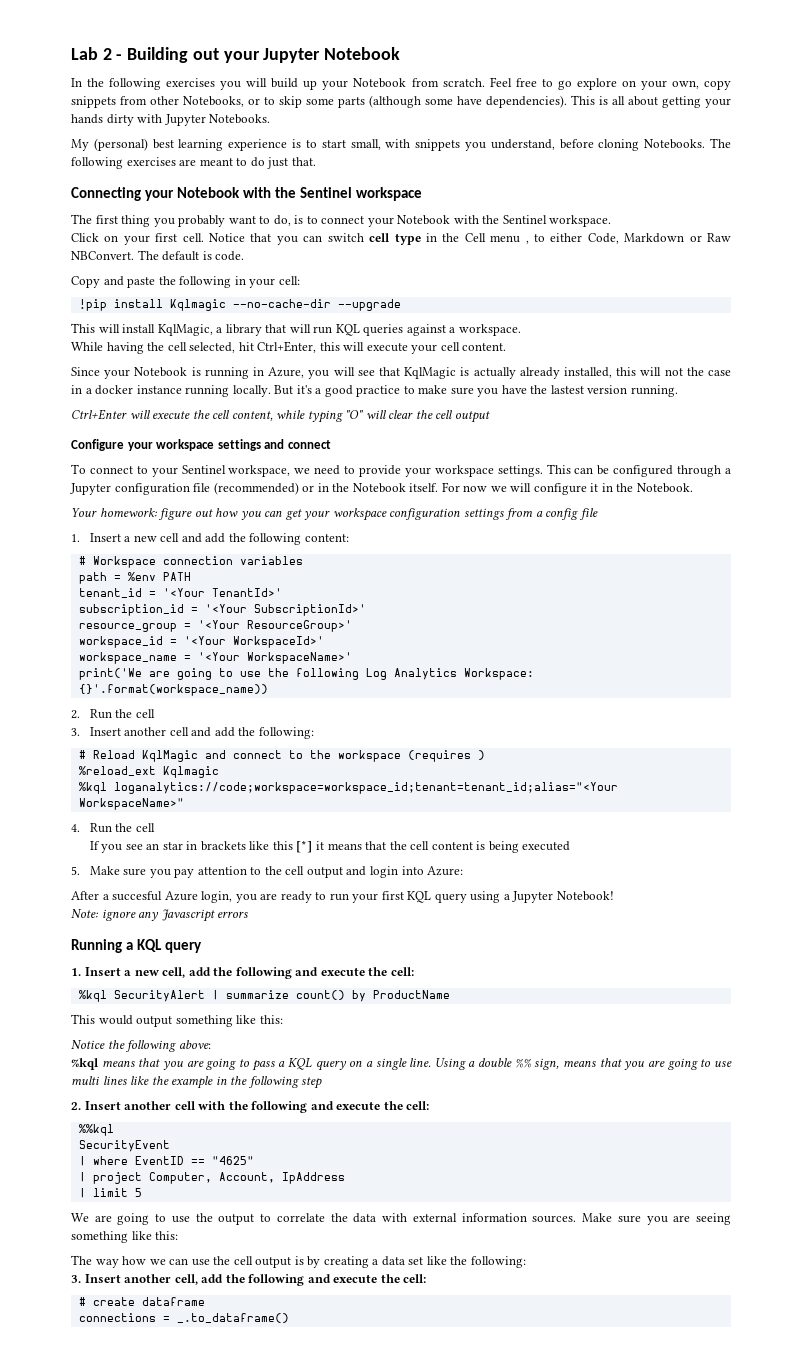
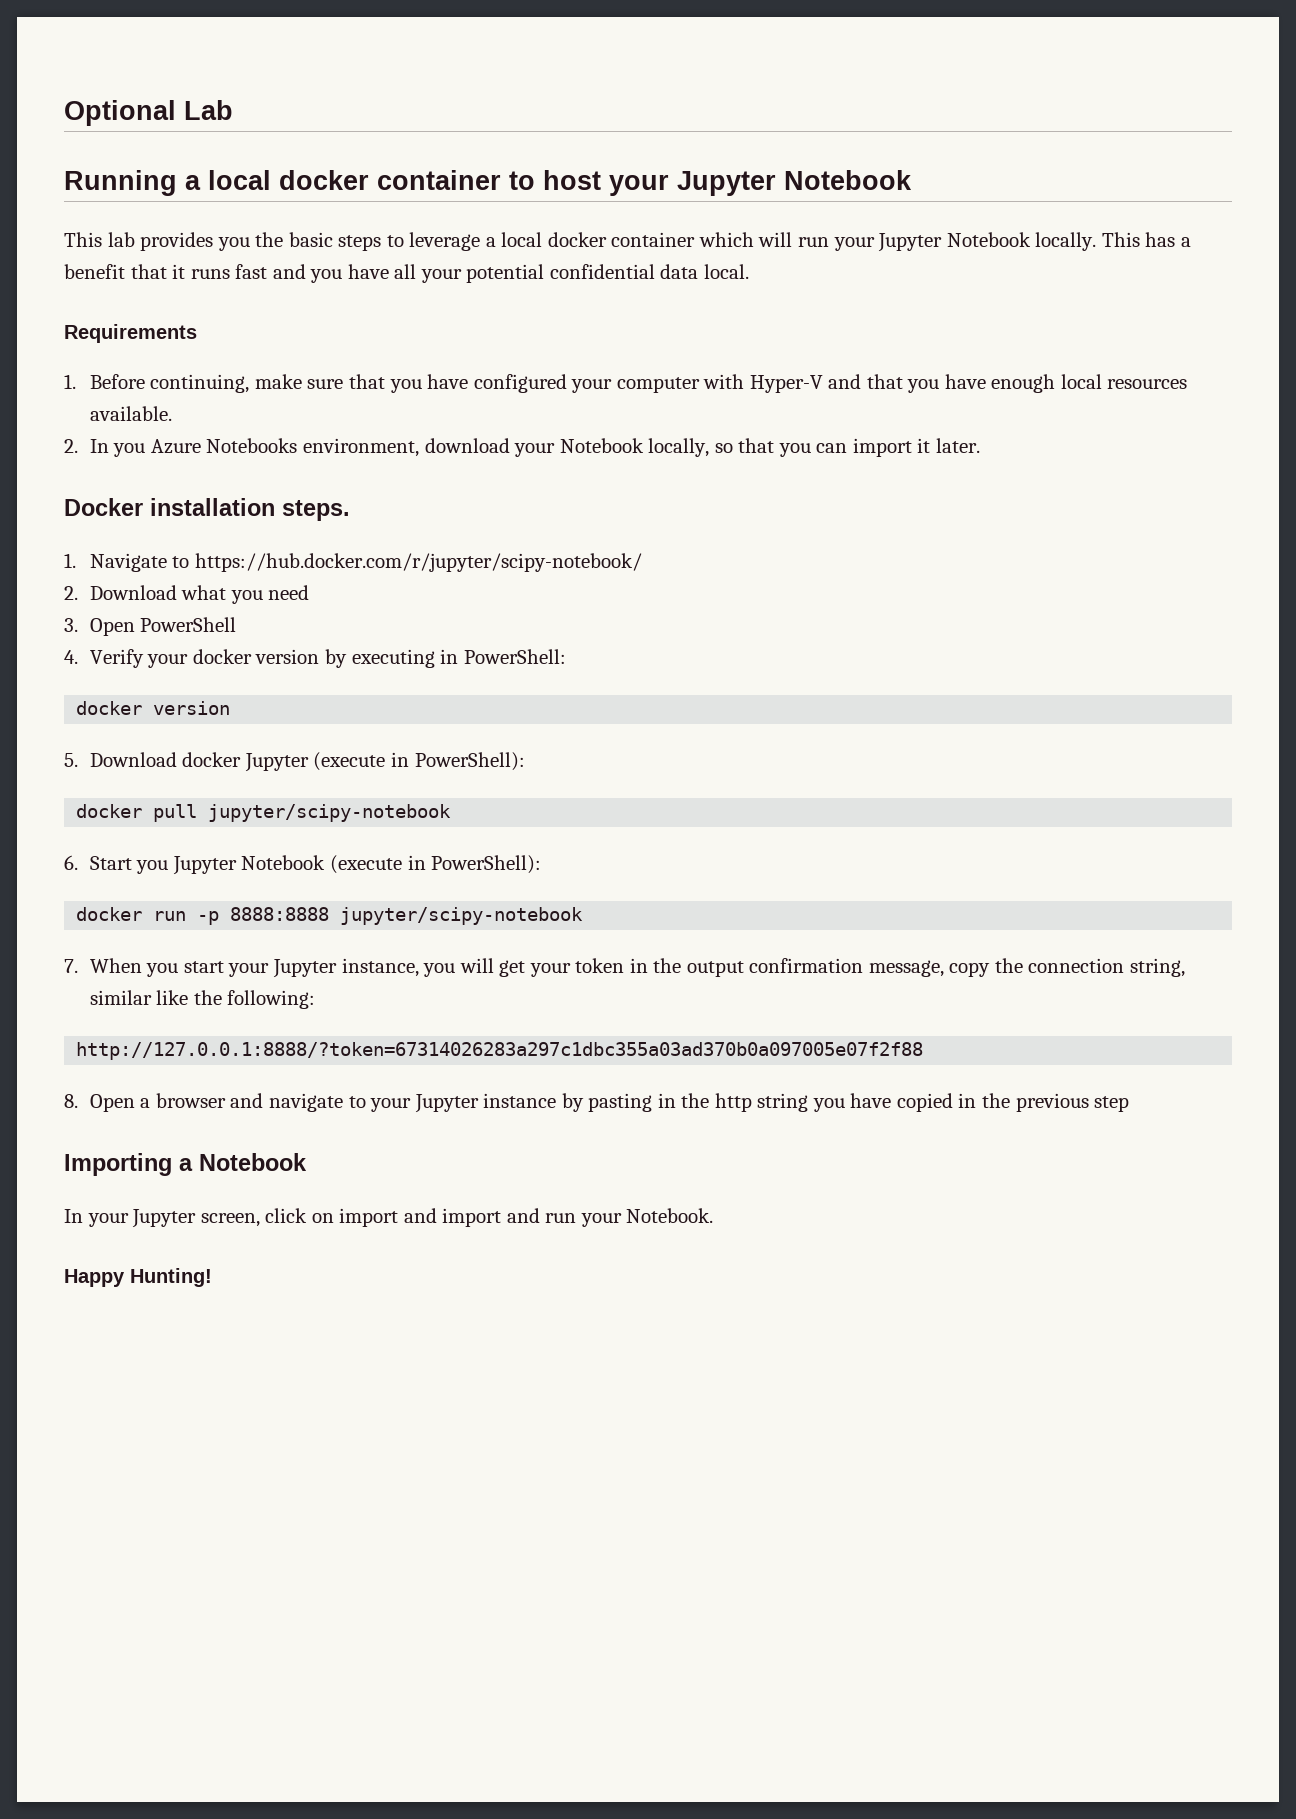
(71, 53) none -> [64,100,176,126] Optional
[102,47,401,63] [71,77,731,90] [71,95,731,108] [71,114,271,126] [71,138,731,151] [71,157,316,169] [71,187,423,201] [71,214,612,227] [71,233,732,245] [71,250,245,261] [71,276,300,288] [78,299,401,311] [71,323,521,336] [71,341,507,354] [71,367,732,379] [71,385,678,397] [71,409,490,423] [71,439,331,451] [71,464,732,477] [70,482,693,495] [71,508,598,521] [71,533,349,545] [78,556,303,568] [78,572,191,584] [78,588,282,598] [78,604,366,616] [78,620,352,632] [78,636,324,648] [78,652,352,664] [78,668,534,680] [78,684,268,696] [71,709,155,719] [71,727,314,739] [78,750,485,762] [78,766,219,778] [78,782,618,794] [78,798,184,810] [71,823,155,833] [89,841,571,853] [71,866,464,878] [71,891,614,903] [71,909,249,922] [71,939,203,953] [71,967,414,979] [78,990,450,1002] [71,1014,283,1027] [71,1040,211,1052] [71,1058,732,1071] [71,1076,323,1089] [71,1101,430,1113] [78,1124,114,1136] [78,1140,170,1152] [78,1156,254,1166] [78,1172,345,1184] [78,1188,142,1198] [71,1213,731,1225] [71,1231,179,1243] [71,1255,526,1268] [71,1274,427,1286] [78,1297,205,1306] [78,1313,289,1323] 2 - Building out your Jupyter Notebook // In the following exercises you will build up your Notebook from scratch. Feel free to go explore on your own, copy snippets from other Notebooks, or to skip some parts (although some have dependencies). This is all about getting your hands dirty with Jupyter Notebooks. // My (personal) best learning experience is to start small, with snippets you understand, before cloning Notebooks. The following exercises are meant to do just that. // Connecting your Notebook with the Sentinel workspace // The first thing you probably want to do, is to connect your Notebook with the Sentinel workspace. // Click on your first cell. Notice that you can switch cell type in the Cell menu , to either Code, Markdown or Raw NBConvert. The default is code. // Copy and paste the following in your cell: // !pip install Kqlmagic --no-cache-dir --upgrade // This will install KqlMagic, a library that will run KQL queries against a workspace. // While having the cell selected, hit Ctrl+Enter, this will execute your cell content. // Since your Notebook is running in Azure, you will see that KqlMagic is actually already installed, this will not the case in a docker instance running locally. But it's a good practice to make sure you have the lastest version running. // Ctrl+Enter will execute the cell content, while typing "O" will clear the cell output // Configure your workspace settings and connect // To connect to your Sentinel workspace, we need to provide your workspace settings. This can be configured through a Jupyter configuration file (recommended) or in the Notebook itself. For now we will configure it in the Notebook. // Your homework: figure out how you can get your workspace configuration settings from a config file // 1. Insert a new cell and add the following content: // # Workspace connection variables // path = %env PATH // tenant_id = '<Your TenantId>' // subscription_id = '<Your SubscriptionId>' // resource_group = '<Your ResourceGroup>' // workspace_id = '<Your WorkspaceId>' // workspace_name = '<Your WorkspaceName>' // print('We are going to use the following Log Analytics Workspace: {}'.format(workspace_name)) // 2. Run the cell // 3. Insert another cell and add the following: // # Reload KqlMagic and connect to the workspace (requires ) // %reload_ext Kqlmagic // %kql loganalytics://code;workspace=workspace_id;tenant=tenant_id;alias="<Your WorkspaceName>" // 4. Run the cell // If you see an star in brackets like this [*] it means that the cell content is being executed // 5. Make sure you pay attention to the cell output and login into Azure: // After a succesful Azure login, you are ready to run your first KQL query using a Jupyter Notebook! // Note: ignore any Javascript errors // Running a KQL query // 1. Insert a new cell, add the following and execute the cell: // %kql SecurityAlert | summarize count() by ProductName // This would output something like this: // Notice the following above: // %kql means that you are going to pass a KQL query on a single line. Using a double %% sign, means that you are going to use multi lines like the example in the following step // 2. Insert another cell with the following and execute the cell: // %%kql // SecurityEvent // | where EventID == "4625" // | project Computer, Account, IpAddress // | limit 5 // We are going to use the output to correlate the data with external information sources. Make sure you are seeing something like this: // The way how we can use the cell output is by creating a data set like the following: // 3. Insert another cell, add the following and execute the cell: // # create dataframe // connections = _.to_dataframe() -> [64,170,912,196] [64,232,1191,252] [64,264,749,283] [64,324,197,343] [64,374,1188,393] [89,406,172,421] [64,438,980,457] [64,498,350,521] [64,553,642,572] [64,585,310,604] [64,617,237,636] [64,649,566,668] [76,701,231,715] [64,752,525,772] [76,804,452,822] [64,855,542,875] [76,907,584,925] [64,958,1186,978] [89,990,316,1009] [76,1042,924,1060] [64,1093,1130,1113] [64,1153,307,1176] [64,1208,714,1228] [64,1268,212,1287] // Running a local docker container to host your Jupyter Notebook // This lab provides you the basic steps to leverage a local docker container which will run your Jupyter Notebook locally. This has a benefit that it runs fast and you have all your potential confidential data local. // Requirements // 1. Before continuing, make sure that you have configured your computer with Hyper-V and that you have enough local resources available. // 2. In you Azure Notebooks environment, download your Notebook locally, so that you can import it later. // Docker installation steps. // 1. Navigate to https://hub.docker.com/r/jupyter/scipy-notebook/ // 2. Download what you need // 3. Open PowerShell // 4. Verify your docker version by executing in PowerShell: // docker version // 5. Download docker Jupyter (execute in PowerShell): // docker pull jupyter/scipy-notebook // 6. Start you Jupyter Notebook (execute in PowerShell): // docker run -p 8888:8888 jupyter/scipy-notebook // 7. When you start your Jupyter instance, you will get your token in the output confirmation message, copy the connection string, similar like the following: // http://127.0.0.1:8888/?token=67314026283a297c1dbc355a03ad370b0a097005e07f2f88 // 8. Open a browser and navigate to your Jupyter instance by pasting in the http string you have copied in the previous step // Importing a Notebook // In your Jupyter screen, click on import and import and run your Notebook. // Happy Hunting!

